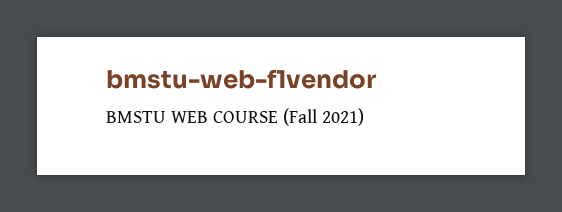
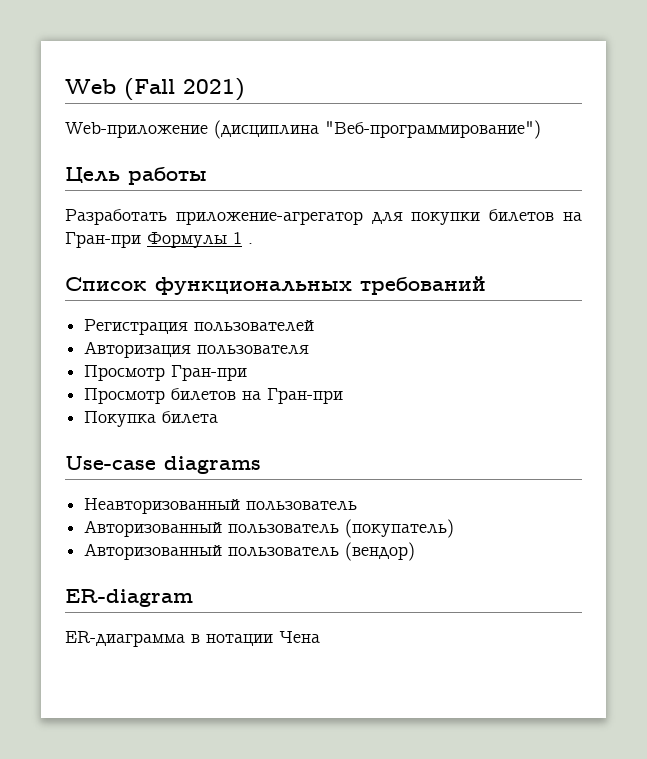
[106,69,377,89] [106,108,364,126] bmstu-web-f1vendor // BMSTU WEB COURSE (Fall 2021) -> [65,78,245,101] [65,120,541,139] [65,167,207,185] [65,209,582,225] [65,232,253,248] [65,276,486,295] [84,319,315,335] [84,341,310,358] [84,365,248,381] [84,388,344,404] [84,411,219,427] [65,456,261,474] [84,498,358,514] [84,519,455,538] [84,542,416,561] [65,589,193,607] [65,631,320,647] Web (Fall 2021) // Web-приложение (дисциплина "Веб-программирование") // Цель работы // Разработать приложение-агрегатор для покупки билетов на Гран-при Формулы 1 . // Список функциональных требований // Регистрация пользователей // Авторизация пользователя // Просмотр Гран-при // Просмотр билетов на Гран-при // Покупка билета // Use-case diagrams // Неавторизованный пользователь // Авторизованный пользователь (покупатель) // Авторизованный пользователь (вендор) // ER-diagram // ER-диаграмма в нотации Чена

